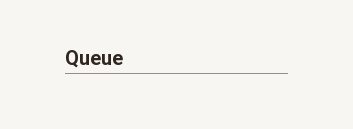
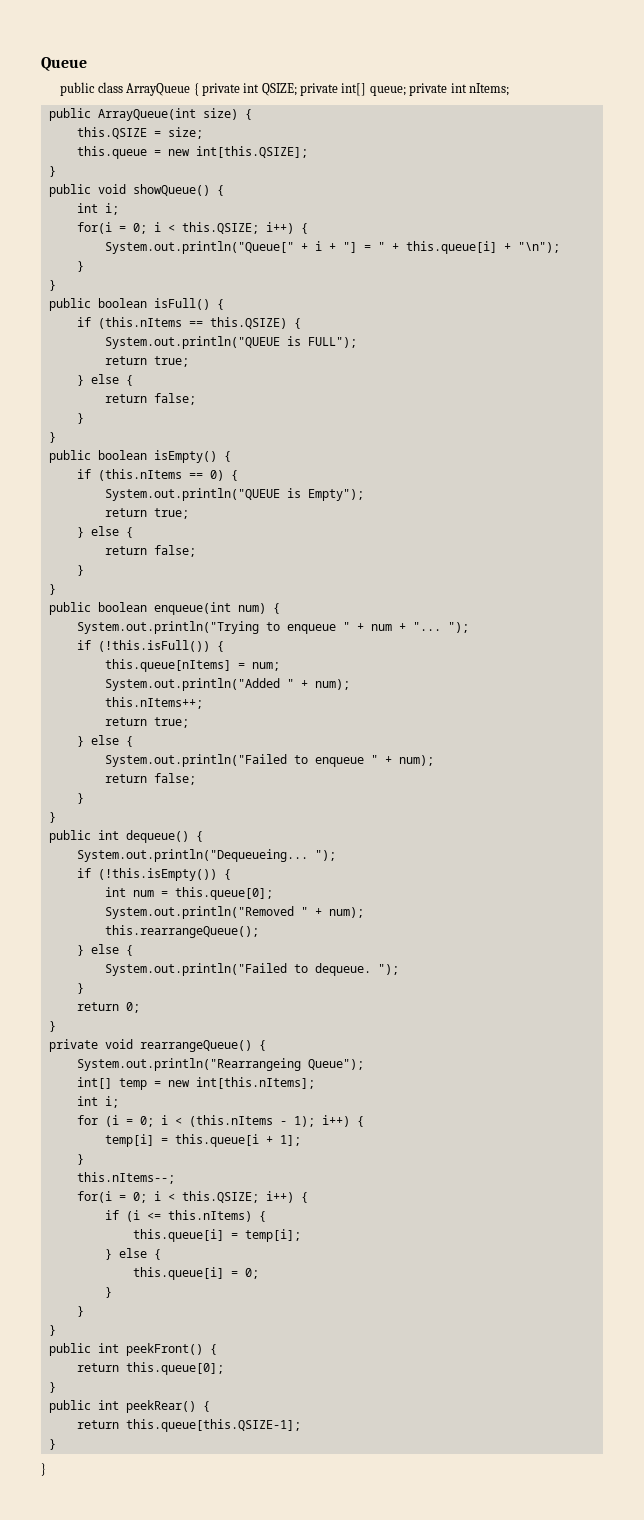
(123, 59) none -> [60,82,509,96] [48,108,252,121] [76,127,203,139] [76,146,308,159] [48,166,56,177] [48,184,224,197] [76,203,119,215] [76,222,308,234] [104,241,560,254] [76,261,84,272] [48,280,56,291] [48,298,224,311] [76,317,301,329] [104,336,357,349] [104,356,189,367] [76,374,133,386] [104,393,196,405] [76,413,84,424] [48,432,56,443] [48,450,231,463] [76,469,238,481] [104,488,364,501] [104,508,189,519] [76,526,133,538] [104,545,196,557] [76,565,84,576] [48,584,56,595] [48,602,280,615] [76,621,469,634] [76,640,224,652] [104,659,280,672] [104,678,350,691] [104,697,203,709] [104,717,189,728] [76,735,133,747] [104,754,434,767] [104,773,196,785] [76,793,84,804] [48,812,56,823] [48,830,203,843] [76,849,336,862] [76,868,231,881] [104,887,273,900] [104,906,364,919] [104,925,259,938] [76,944,133,956] [104,963,399,976] [76,983,84,994] [76,1002,140,1013] [48,1021,56,1032] [48,1039,266,1052] [76,1058,364,1071] [76,1077,315,1090] [76,1096,119,1108] [76,1115,364,1127] [104,1134,301,1147] [76,1154,84,1165] [76,1172,175,1184] [76,1191,308,1203] [104,1210,266,1222] [132,1229,301,1242] [104,1248,161,1260] [132,1267,259,1280] [104,1287,112,1298] [76,1306,84,1317] [48,1325,56,1336] [48,1343,217,1356] [76,1362,224,1375] [48,1382,56,1393] [48,1400,210,1413] [76,1419,301,1432] [48,1439,56,1450] [41,1463,46,1476] // public class ArrayQueue { private int QSIZE; private int[] queue; private int nItems; // public ArrayQueue(int size) { // this.QSIZE = size; // this.queue = new int[this.QSIZE]; // } // public void showQueue() { // int i; // for(i = 0; i < this.QSIZE; i++) { // System.out.println("Queue[" + i + "] = " + this.queue[i] + "\n"); // } // } // public boolean isFull() { // if (this.nItems == this.QSIZE) { // System.out.println("QUEUE is FULL"); // return true; // } else { // return false; // } // } // public boolean isEmpty() { // if (this.nItems == 0) { // System.out.println("QUEUE is Empty"); // return true; // } else { // return false; // } // } // public boolean enqueue(int num) { // System.out.println("Trying to enqueue " + num + "... "); // if (!this.isFull()) { // this.queue[nItems] = num; // System.out.println("Added " + num); // this.nItems++; // return true; // } else { // System.out.println("Failed to enqueue " + num); // return false; // } // } // public int dequeue() { // System.out.println("Dequeueing... "); // if (!this.isEmpty()) { // int num = this.queue[0]; // System.out.println("Removed " + num); // this.rearrangeQueue(); // } else { // System.out.println("Failed to dequeue. "); // } // return 0; // } // private void rearrangeQueue() { // System.out.println("Rearrangeing Queue"); // int[] temp = new int[this.nItems]; // int i; // for (i = 0; i < (this.nItems - 1); i++) { // temp[i] = this.queue[i + 1]; // } // this.nItems--; // for(i = 0; i < this.QSIZE; i++) { // if (i <= this.nItems) { // this.queue[i] = temp[i]; // } else { // this.queue[i] = 0; // } // } // } // public int peekFront() { // return this.queue[0]; // } // public int peekRear() { // return this.queue[this.QSIZE-1]; // } // }

